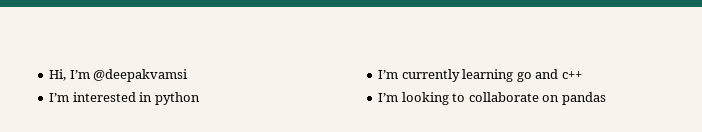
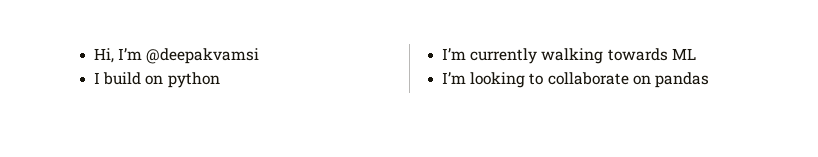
[49,92,153,102] I’m interested in -> [94,72,164,85] I build on
[462,69,582,82] learning go and c++ -> [541,48,696,64] walking towards ML

